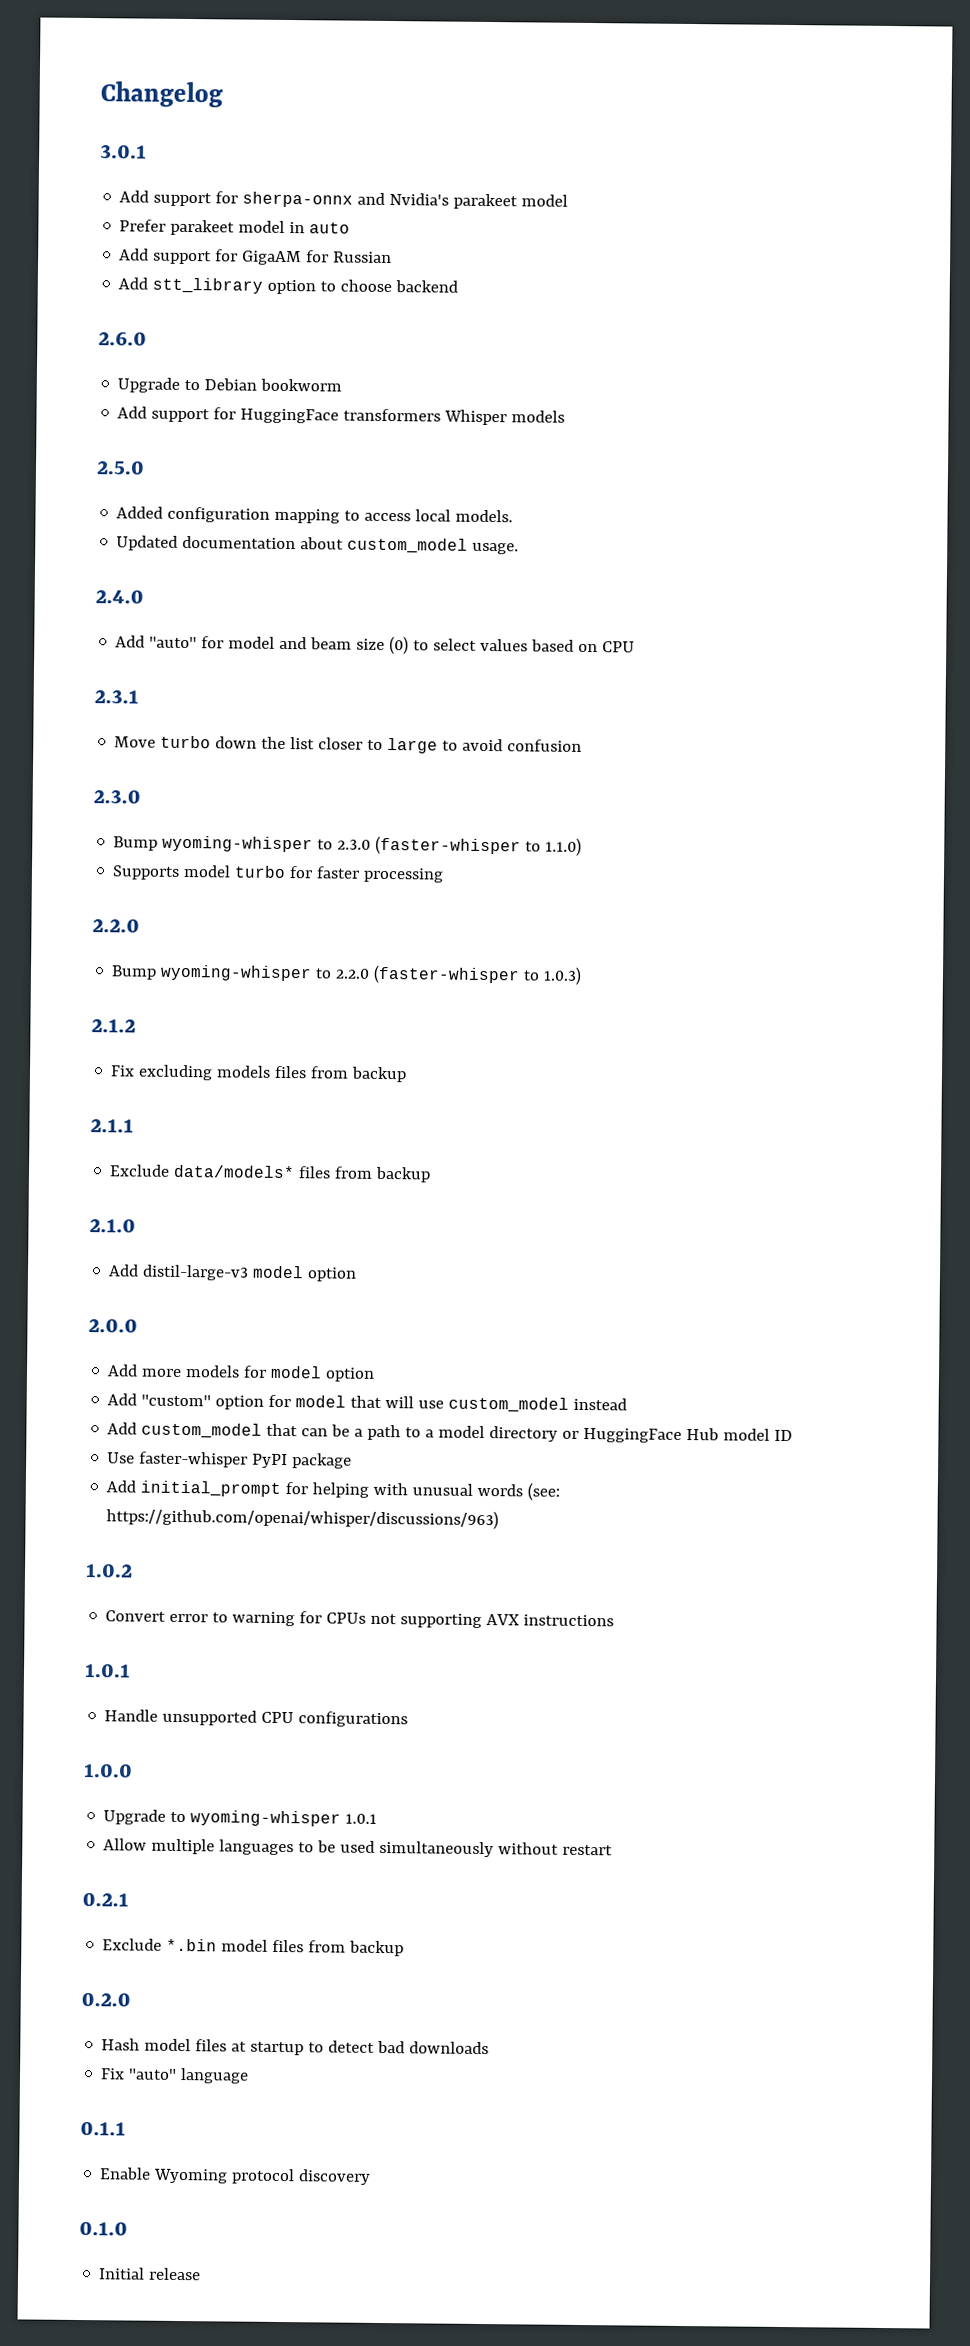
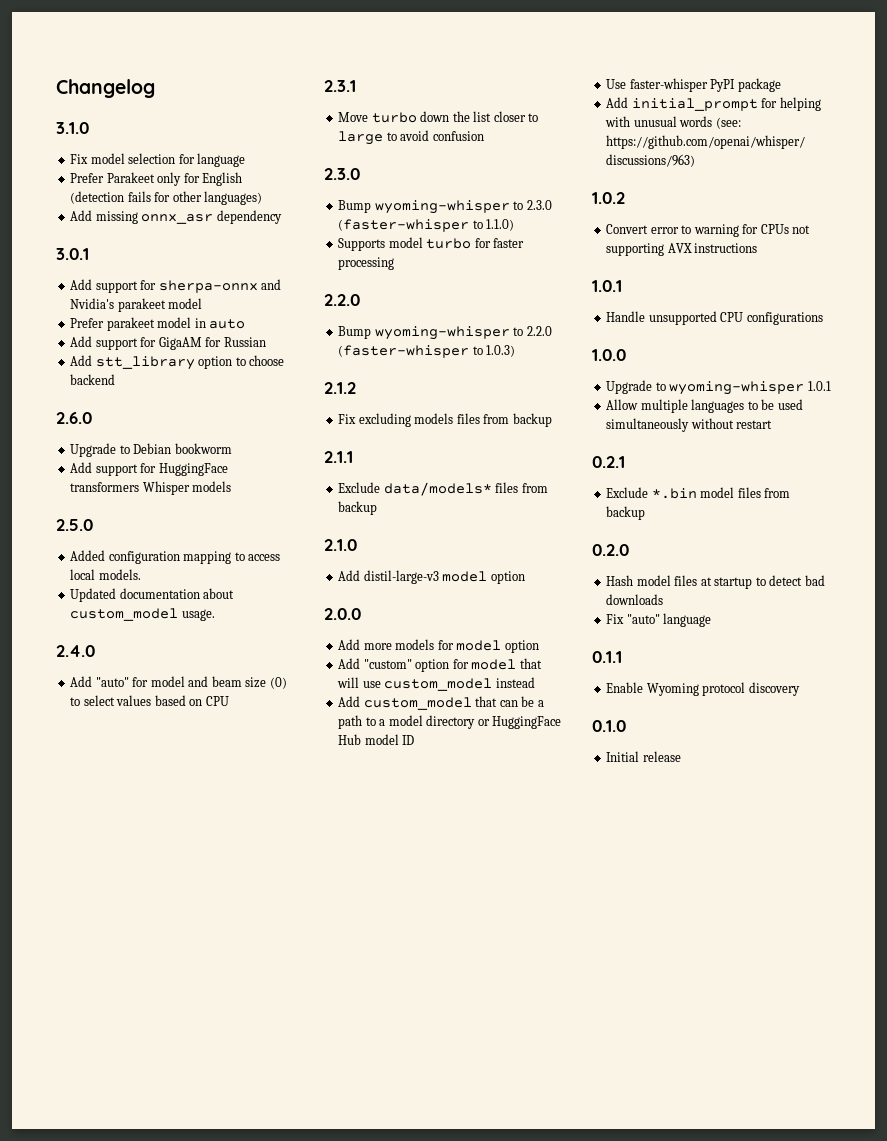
(223, 94) none -> [56,122,89,134] [70,153,246,167] [70,172,243,186] [70,191,263,205] [70,210,282,224] // 3.1.0 // Fix model selection for language // Prefer Parakeet only for English (detection fails for other languages) // Add missing onnx_asr dependency

